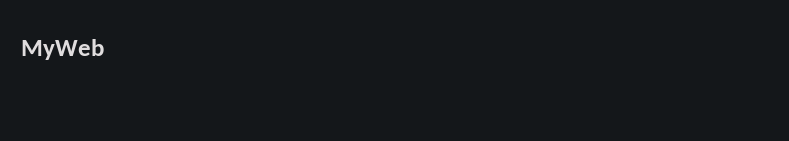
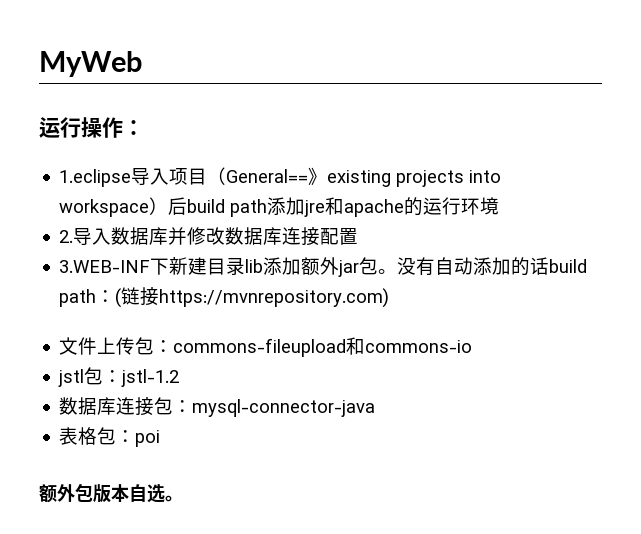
(104, 49) none -> [39,117,144,138] [59,167,502,187] [59,197,500,217] [59,227,359,246] [59,257,588,277] [59,287,390,308] [59,337,473,357] [58,367,180,387] [59,397,376,417] [59,427,161,447] [39,483,183,503] // 运行操作： // 1.eclipse导入项目（General==》existing projects into workspace）后build path添加jre和apache的运行环境 // 2.导入数据库并修改数据库连接配置 // 3.WEB-INF下新建目录lib添加额外jar包。没有自动添加的话build path：(链接https://mvnrepository.com) // 文件上传包：commons-fileupload和commons-io // jstl包：jstl-1.2 // 数据库连接包：mysql-connector-java // 表格包：poi // 额外包版本自选。

